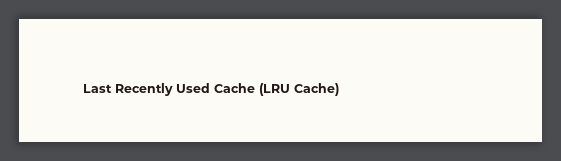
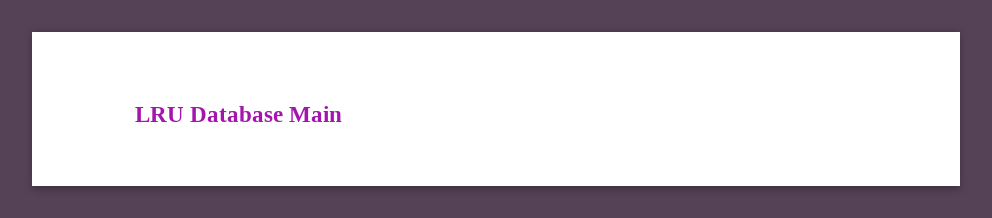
[83,83,339,96] Last Recently Used Cache (LRU Cache) -> [135,106,343,122] LRU Database Main

